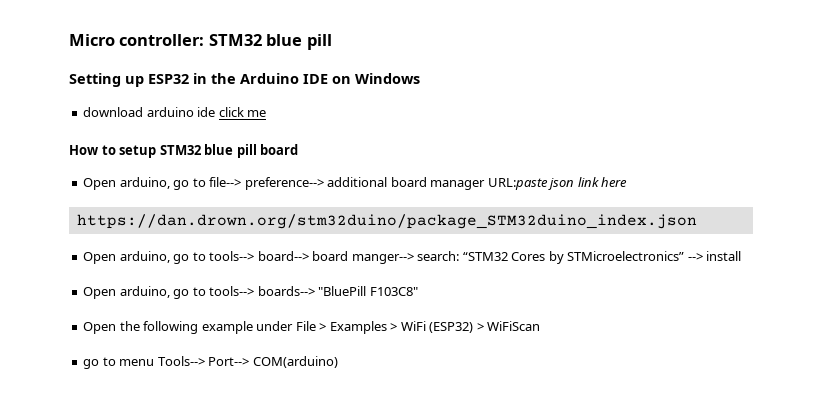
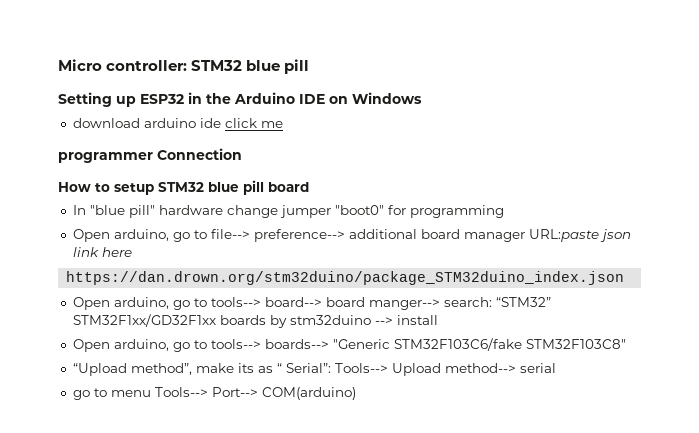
(267, 113) none -> [58,148,242,163] // programmer Connection
(299, 149) none -> [72,205,504,218] // In "blue pill" hardware change jumper "boot0" for programming
[462,251,685,264] “STM32 Cores by STMicroelectronics” -> [495,297,551,307] [72,314,371,328] “STM32” STM32F1xx/GD32F1xx boards by stm32duino
[318,286,418,296] [83,321,541,334] "BluePill F103C8" // Open the following example under File > Examples > WiFi (ESP32) > WiFiScan -> [332,338,626,351] [72,363,556,376] "Generic STM32F103C6/fake STM32F103C8" // “Upload method”, make its as “ Serial”: Tools--> Upload method--> serial

